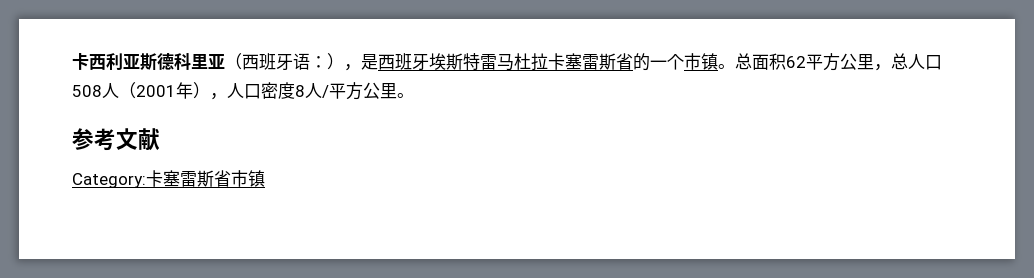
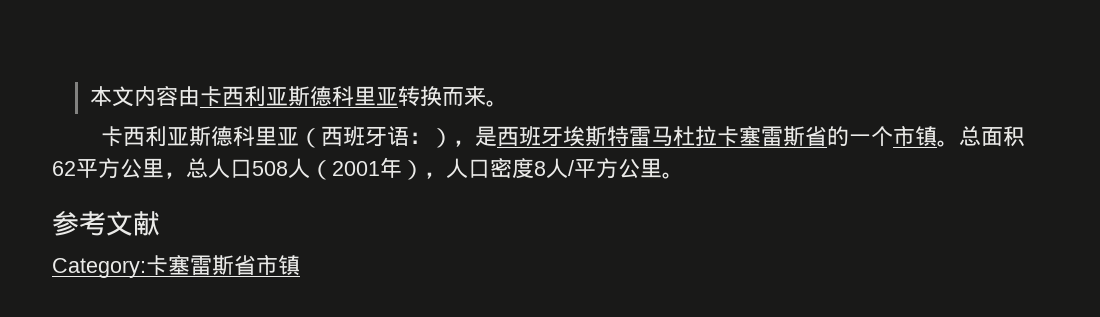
(72, 61) none -> [90,86,509,107] 本文内容由卡西利亚斯德科里亚转换而来。 //

